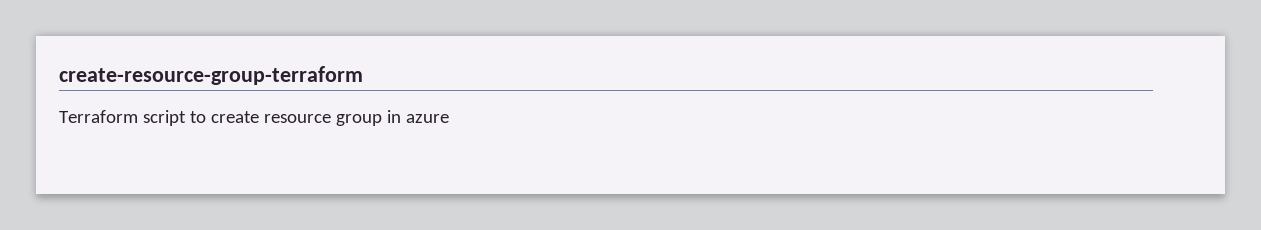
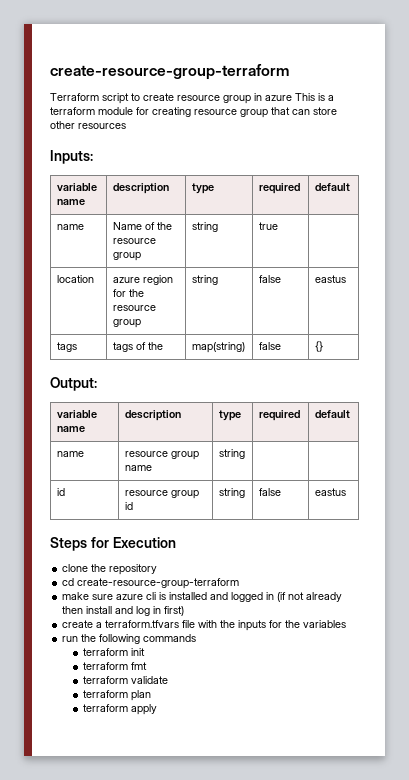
(449, 118) none -> [295,93,334,101] [50,107,337,118] [50,121,126,129] [50,150,93,164] [56,183,97,191] [56,199,85,205] [112,183,169,194] [191,183,214,194] [258,183,300,194] [314,183,350,191] [56,224,84,230] [112,222,172,230] [112,238,156,244] [112,252,141,261] [191,222,218,232] [258,222,278,230] [56,275,94,283] [112,275,173,285] [112,289,144,297] [112,305,156,311] [112,319,141,328] [191,275,218,285] [258,275,281,283] [314,275,346,283] [56,342,77,352] [112,342,163,352] [191,342,245,353] [258,342,281,350] [314,341,323,352] [50,377,97,391] [56,410,97,418] [56,426,85,432] [124,410,181,421] [218,410,241,421] [258,410,300,421] [314,410,350,418] [56,451,84,457] [124,451,199,460] [124,465,152,471] [218,449,245,459] [56,488,65,496] [124,490,199,499] [124,502,133,510] [218,488,245,498] [258,488,281,496] [314,488,346,496] [50,537,176,551] [62,564,158,575] [62,578,240,589] [62,592,343,602] [62,606,185,616] [62,620,347,631] [62,634,197,644] [82,648,145,656] [82,662,147,670] [82,676,168,684] [82,690,151,701] [82,704,157,715] This is a terraform module for creating resource group that can store other resources // Inputs: // variable name | description | type | required | default // name | Name of the resource group | string | true | // location | azure region for the resource group | string | false | eastus // tags | tags of the | map(string) | false | {} // Output: // variable name | description | type | required | default // name | resource group name | string | | // id | resource group id | string | false | eastus // Steps for Execution // clone the repository // cd create-resource-group-terraform // make sure azure cli is installed and logged in (if not already then install and log in first) // create a terraform.tfvars file with the inputs for the variables // run the following commands // terraform init // terraform fmt // terraform validate // terraform plan // terraform apply

